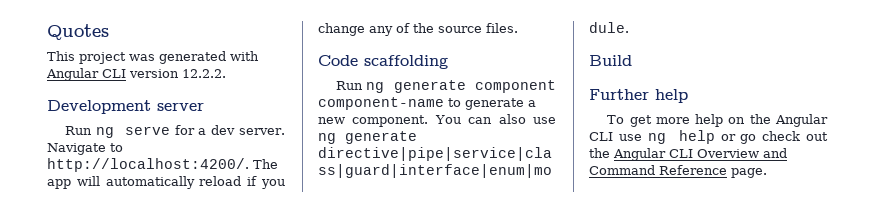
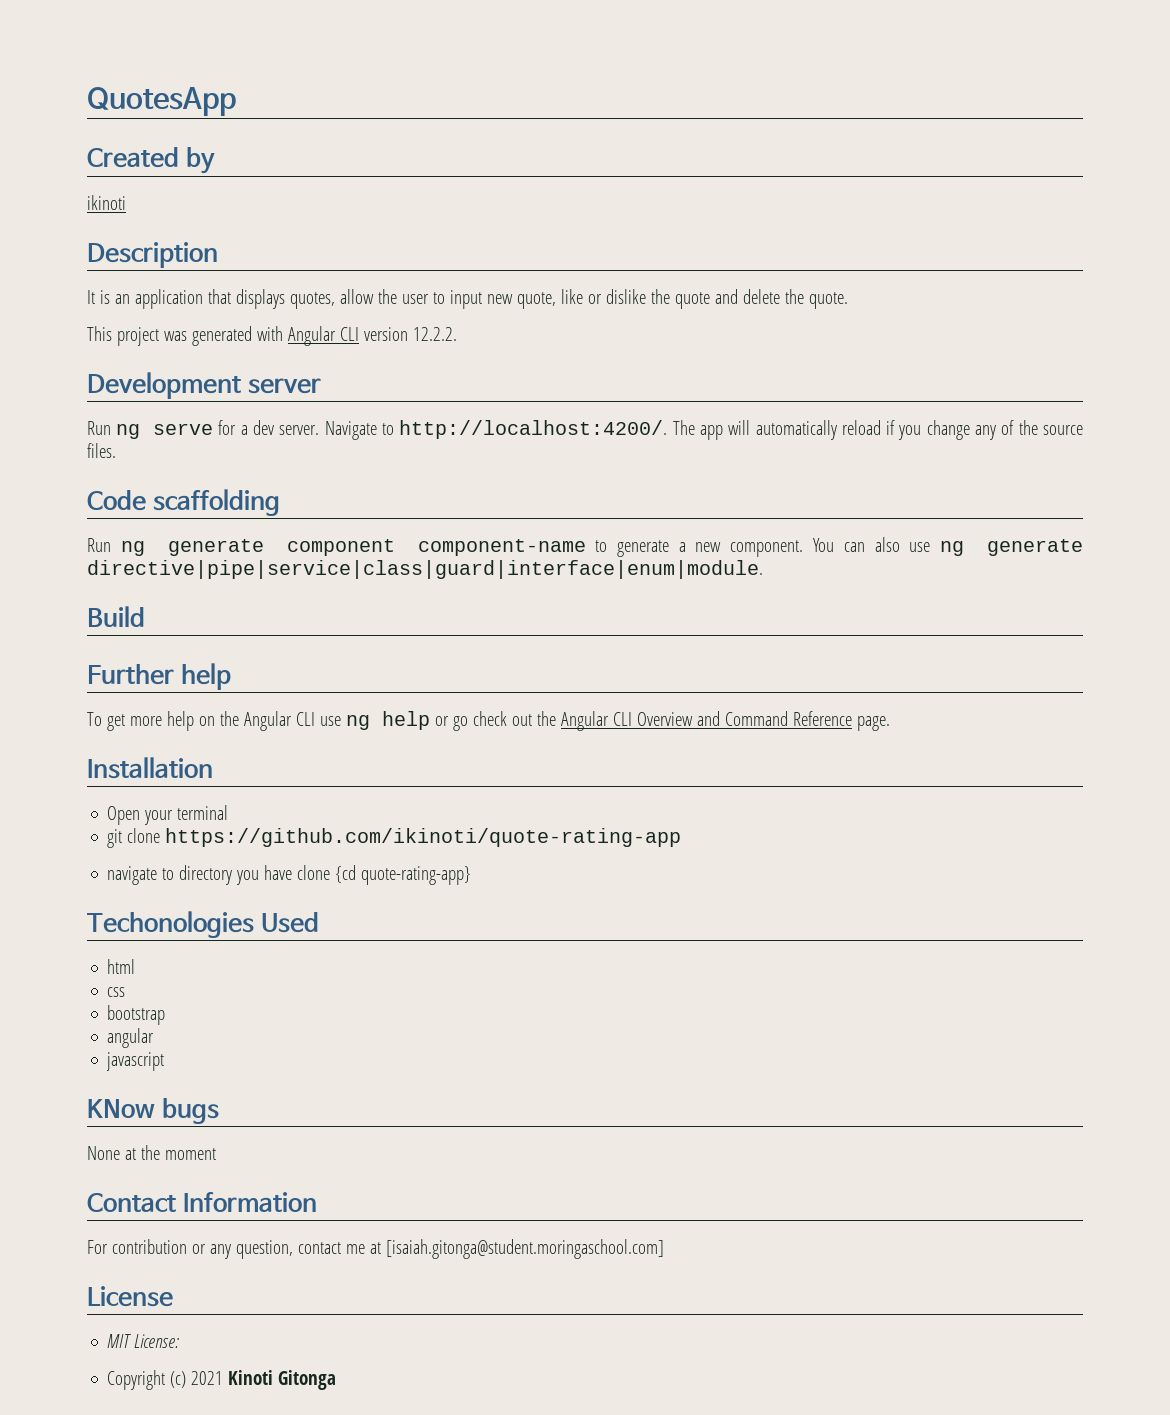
[47,24,109,40] Quotes -> [87,87,236,116] [87,147,215,174] [87,195,126,210] [87,242,218,268] [87,289,848,309] QuotesApp // Created by // ikinoti // Description // It is an application that displays quotes, allow the user to input new quote, like or dislike the quote and delete the quote.
(767, 173) none -> [87,757,213,779] [107,805,229,825] [107,828,682,848] [107,865,472,885] [87,911,319,938] [107,959,136,974] [107,987,126,997] [107,1005,166,1025] [107,1028,155,1048] [106,1052,165,1071] [87,1098,219,1124] [87,1145,216,1160] [87,1192,317,1212] [87,1239,664,1259] [87,1286,173,1307] [107,1334,180,1348] [107,1370,337,1390] // Installation // Open your terminal // git clone https://github.com/ikinoti/quote-rating-app // navigate to directory you have clone {cd quote-rating-app} // Techonologies Used // html // css // bootstrap // angular // javascript // KNow bugs // None at the moment // Contact Information // For contribution or any question, contact me at [isaiah.gitonga@student.moringaschool.com] // License // MIT License: // Copyright (c) 2021 Kinoti Gitonga

